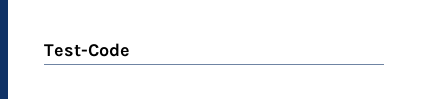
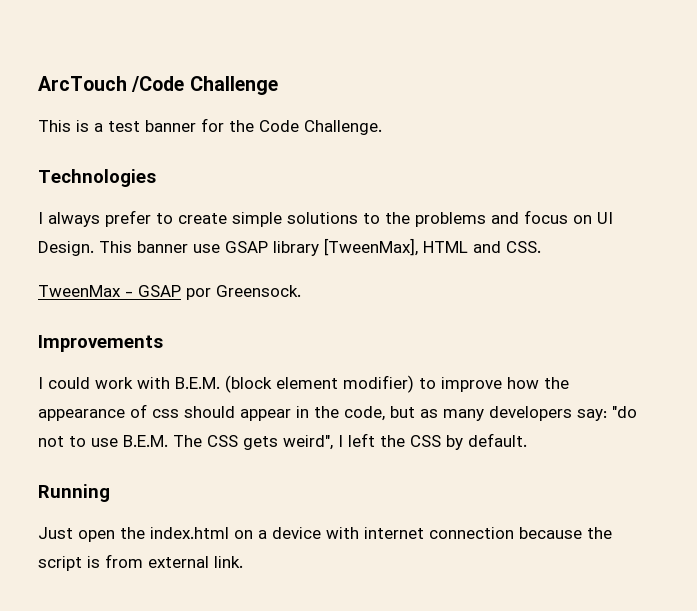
[44,43,130,57] Test-Code -> [38,76,278,95] [38,118,382,135] [38,169,156,187] [38,210,613,227] [38,238,541,256] [38,285,301,300] [38,335,163,352] [38,375,569,393] [38,404,637,421] [38,433,527,450] [38,484,110,502] [38,527,612,542] [38,554,243,571] ArcTouch /Code Challenge // This is a test banner for the Code Challenge. // Technologies // I always prefer to create simple solutions to the problems and focus on UI Design. This banner use GSAP library [TweenMax], HTML and CSS. // TweenMax - GSAP por Greensock. // Improvements // I could work with B.E.M. (block element modifier) to improve how the appearance of css should appear in the code, but as many developers say: "do not to use B.E.M. The CSS gets weird", I left the CSS by default. // Running // Just open the index.html on a device with internet connection because the script is from external link.

